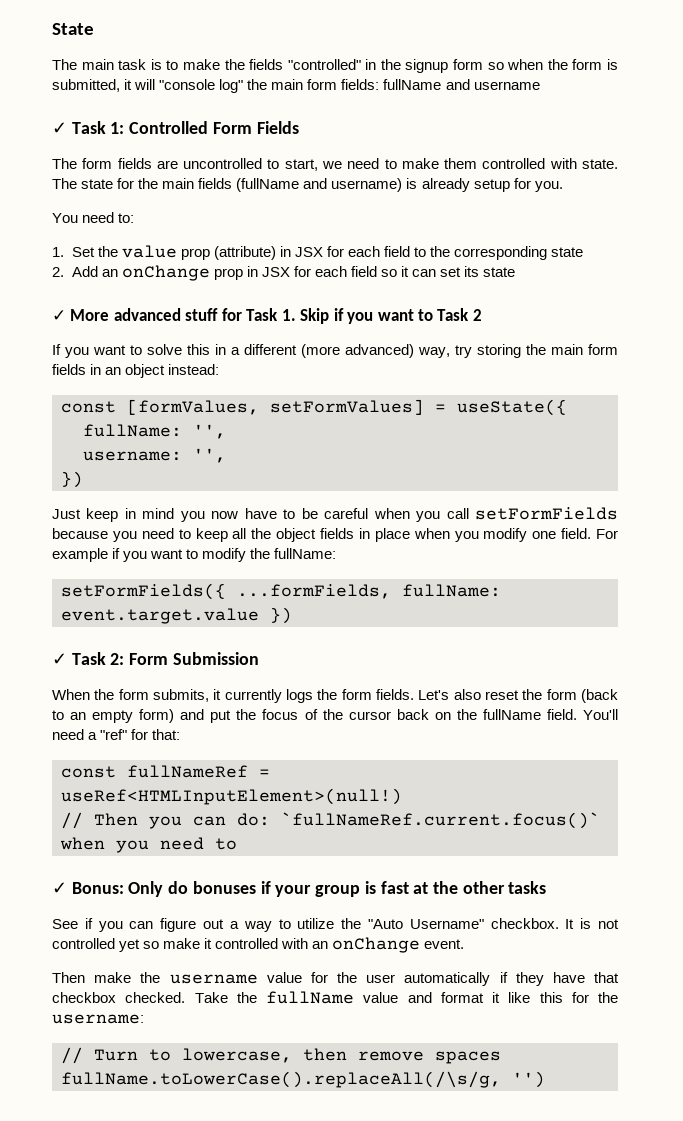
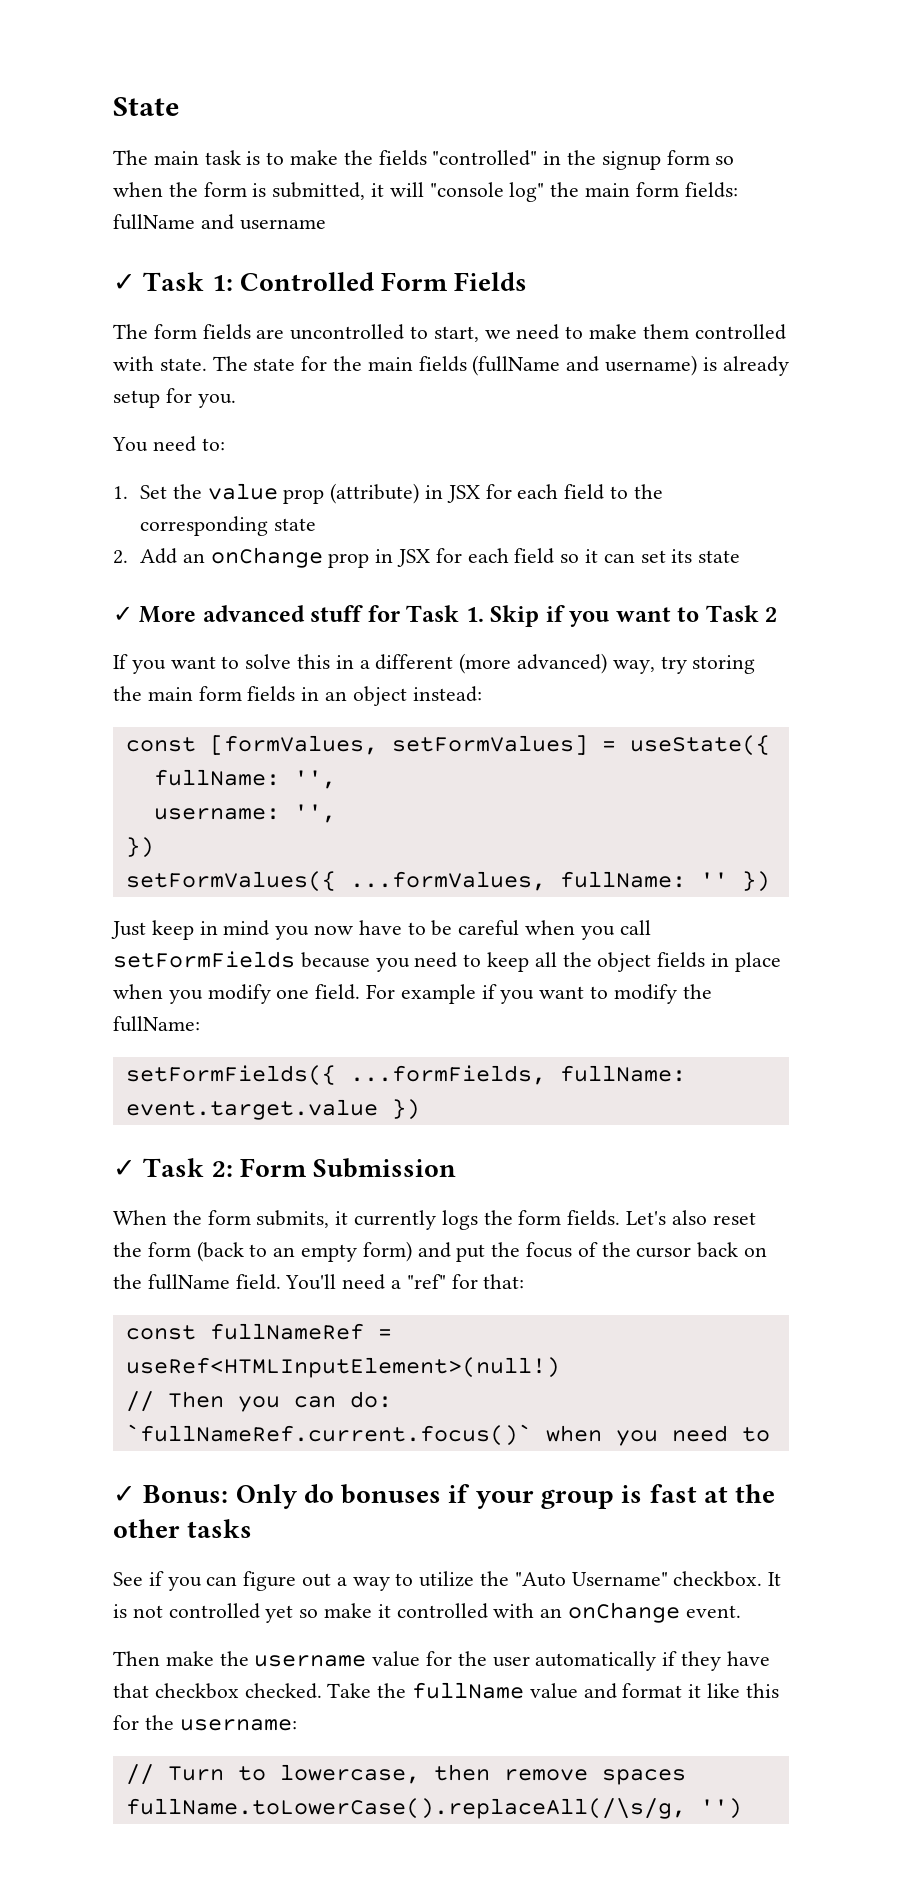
(83, 479) none -> [125,871,770,892] // setFormValues({ ...formValues, fullName: '' })

